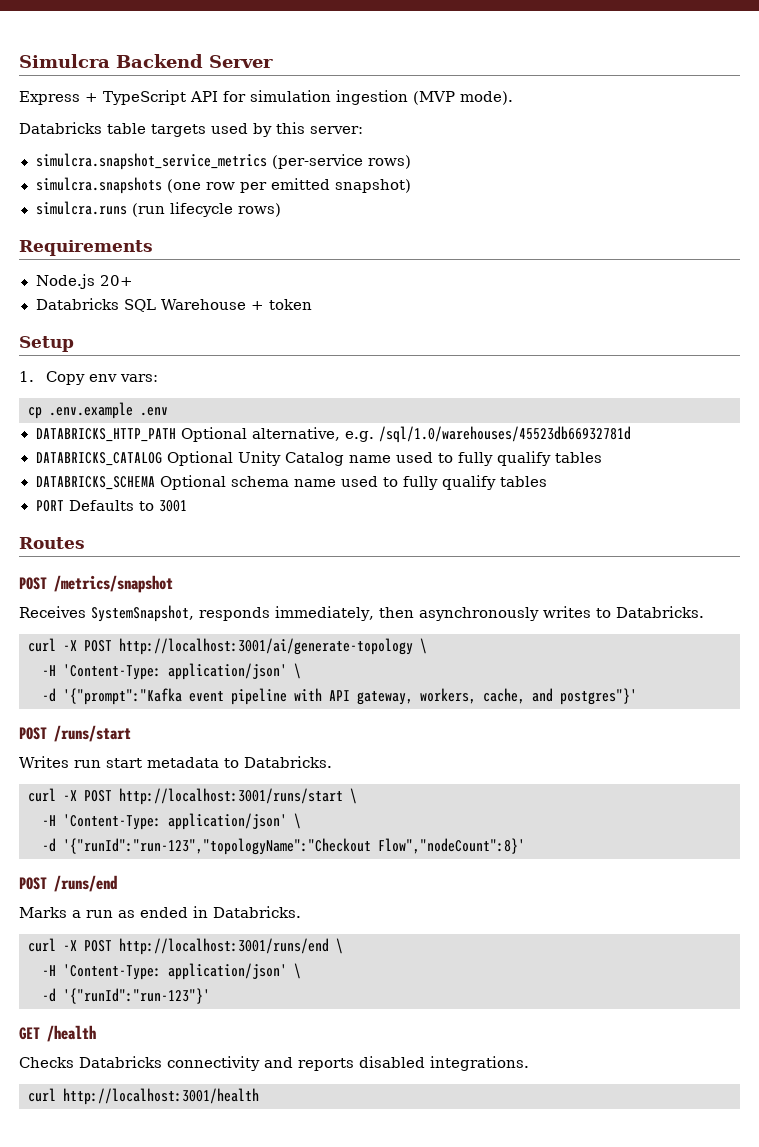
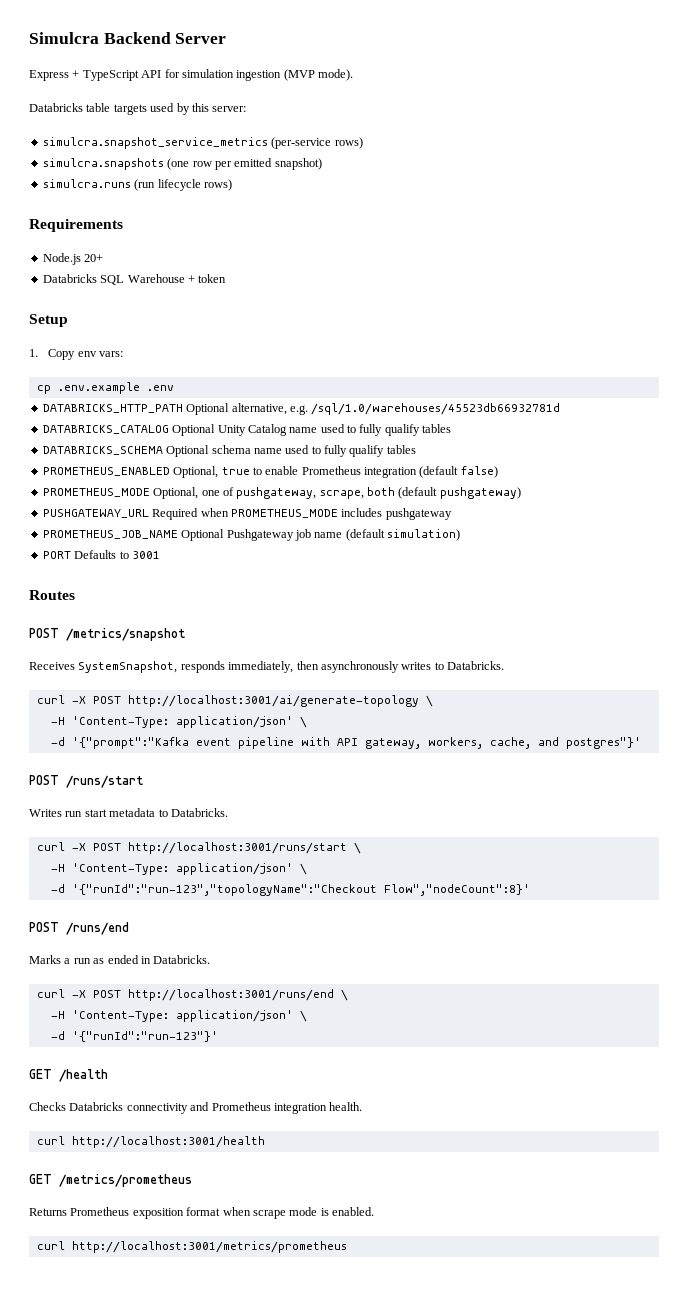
(547, 481) none -> [42,466,498,478] [42,487,521,499] [42,508,452,520] [42,529,460,541] // PROMETHEUS_ENABLED Optional, true to enable Prometheus integration (default false) // PROMETHEUS_MODE Optional, one of pushgateway, scrape, both (default pushgateway) // PUSHGATEWAY_URL Required when PROMETHEUS_MODE includes pushgateway // PROMETHEUS_JOB_NAME Optional Pushgateway job name (default simulation)
[298,1056,529,1071] reports disabled integrations. -> [211,1102,363,1114] Prometheus integration health.
(259, 1096) none -> [29,1174,192,1187] [29,1207,374,1219] [36,1241,347,1253] // GET /metrics/prometheus // Returns Prometheus exposition format when scrape mode is enabled. // curl http://localhost:3001/metrics/prometheus

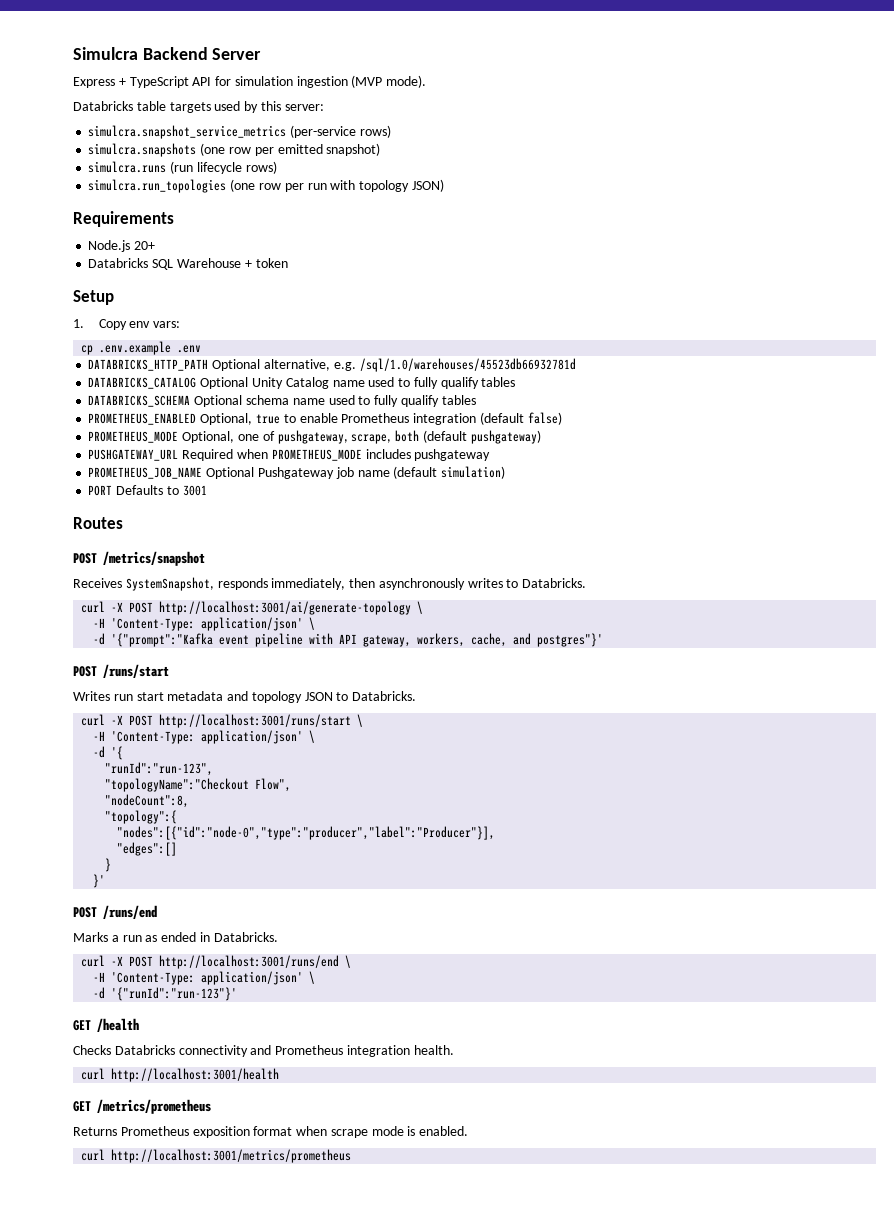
(232, 185) none -> [88,179,444,193] // simulcra.run_topologies (one row per run with topology JSON)
(156, 812) none -> [227,691,333,703] and topology JSON
[71,884,530,896] '{"runId":"run-123","topologyName":"Checkout Flow","nodeCount":8}' -> [111,746,124,760] [105,762,214,776] [105,778,292,792] [105,794,190,808] [105,810,178,824] [117,826,496,840] [117,842,178,856] [105,858,112,872] [93,874,106,888] '{ // "runId":"run-123", // "topologyName":"Checkout Flow", // "nodeCount":8, // "topology":{ // "nodes":[{"id":"node-0","type":"producer","label":"Producer"}], // "edges":[] // } // }'

